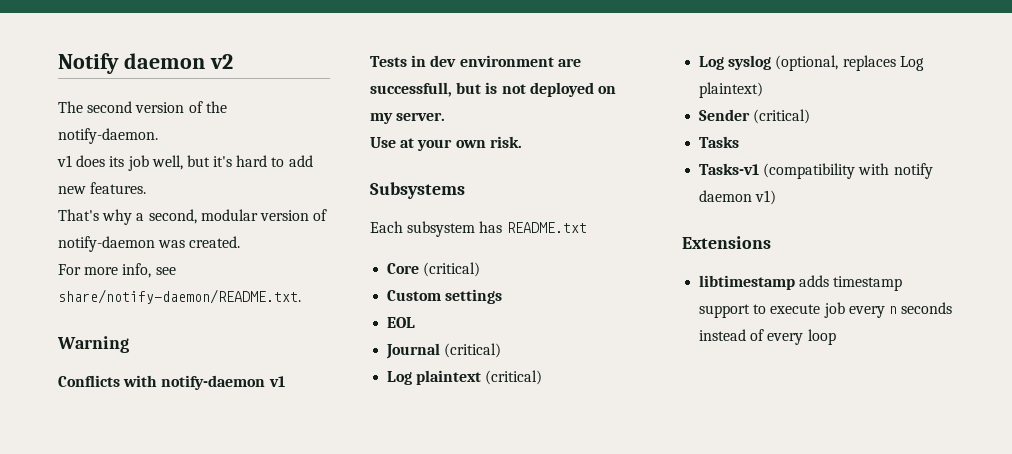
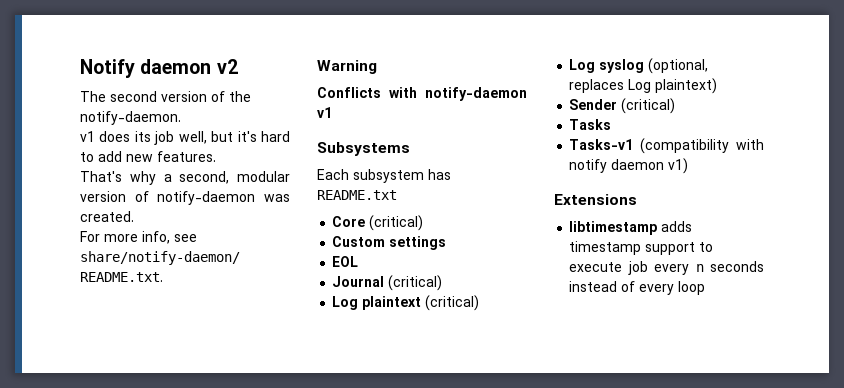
[370,55,581,67] [370,82,616,97] [370,112,446,124] [370,136,522,151] // Tests in dev environment are successfull, but is not deployed on my server. // Use at your own risk. -> (332, 112) none

